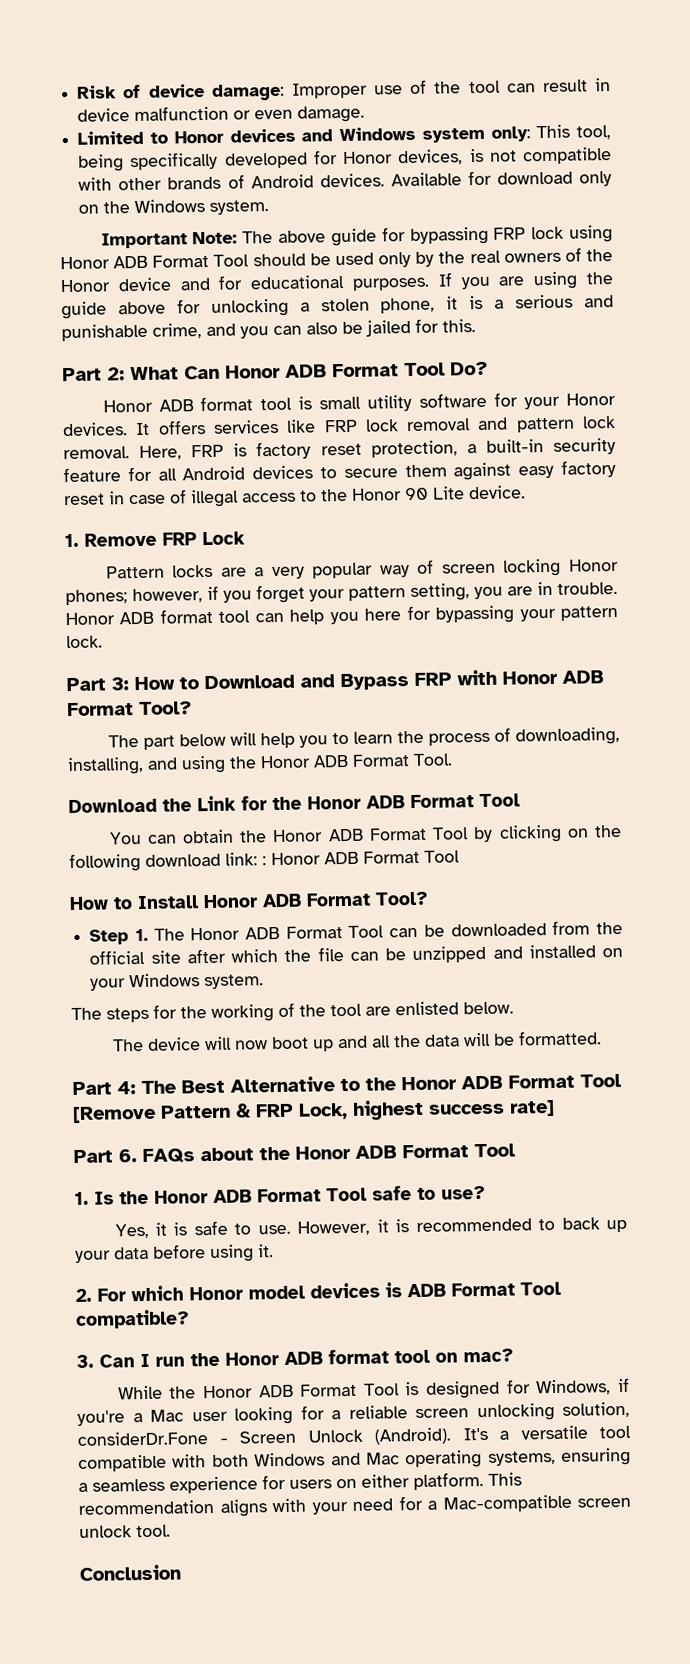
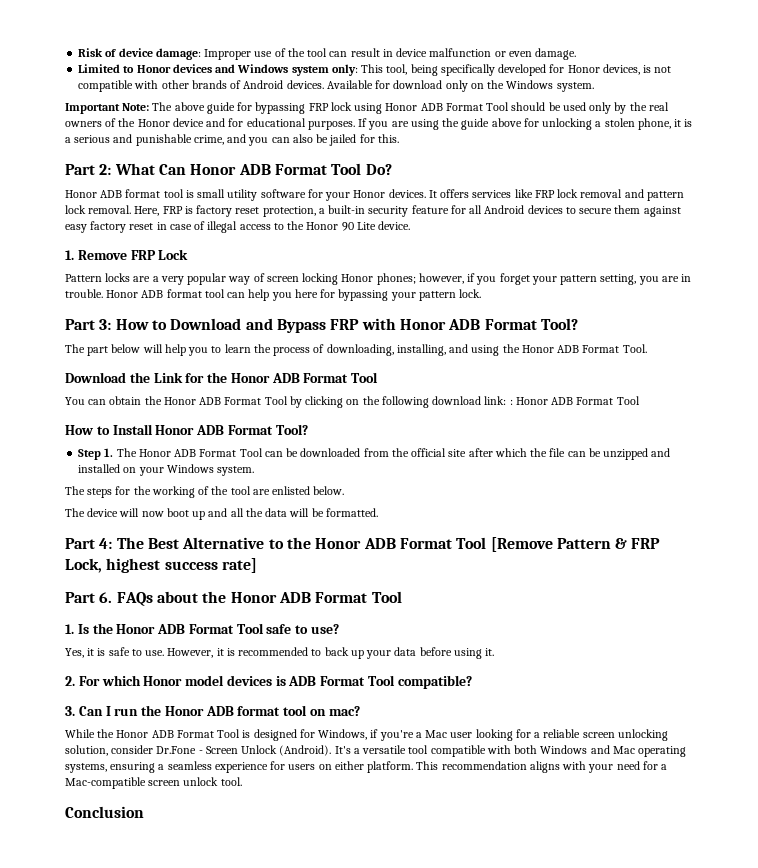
[77,1431,208,1446] considerDr.Fone -> [111,745,197,754] consider Dr.Fone

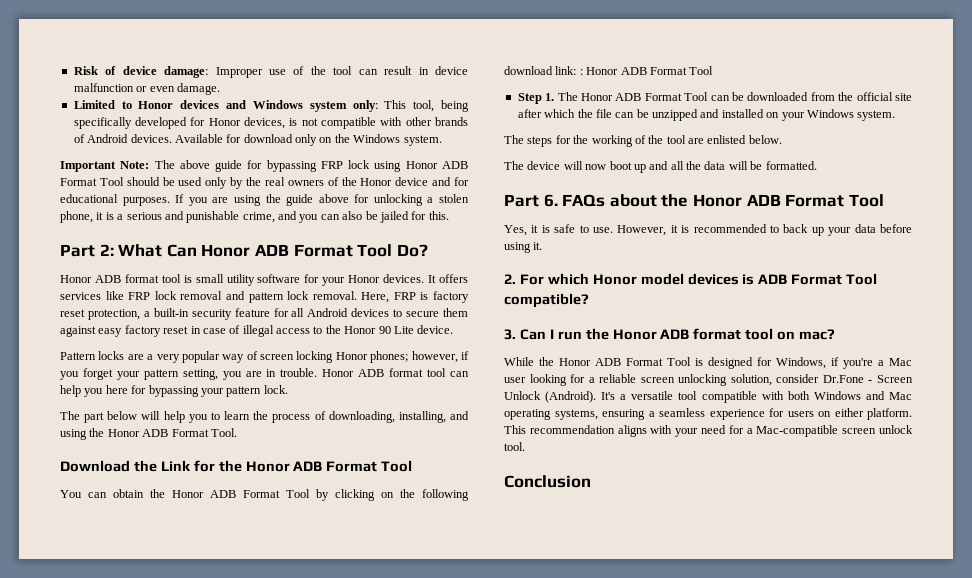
[65,249,189,260] // 1. Remove FRP Lock -> (454, 329) none
[65,318,578,333] // Part 3: How to Download and Bypass FRP with Honor ADB Format Tool? -> (288, 389) none
[65,424,308,435] // How to Install Honor ADB Format Tool? -> (714, 70) none
[65,537,661,552] [65,558,257,573] // Part 4: The Best Alternative to the Honor ADB Format Tool [Remove Pattern & FRP Lock, highest success rate] -> (817, 165) none
[65,623,340,634] // 1. Is the Honor ADB Format Tool safe to use? -> (884, 200) none

